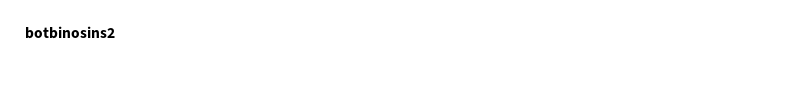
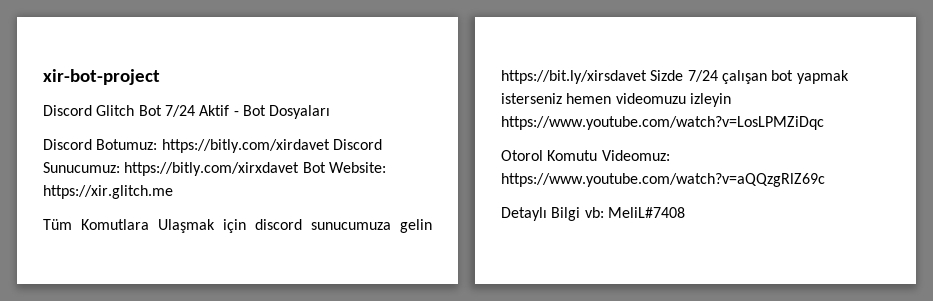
[25,26,115,39] botbinosins2 -> [43,69,160,85] [43,105,331,119] [43,139,382,153] [43,162,386,176] [43,185,173,199] [43,219,432,233] [501,70,849,84] [501,93,731,107] [501,116,824,130] [501,150,670,161] [501,173,825,187] [501,207,685,221] xir-bot-project // Discord Glitch Bot 7/24 Aktif - Bot Dosyaları // Discord Botumuz: https://bitly.com/xirdavet Discord Sunucumuz: https://bitly.com/xirxdavet Bot Website: https://xir.glitch.me // Tüm Komutlara Ulaşmak için discord sunucumuza gelin https://bit.ly/xirsdavet Sizde 7/24 çalışan bot yapmak isterseniz hemen videomuzu izleyin https://www.youtube.com/watch?v=LosLPMZiDqc // Otorol Komutu Videomuz: https://www.youtube.com/watch?v=aQQzgRlZ69c // Detaylı Bilgi vb: MeliL#7408

